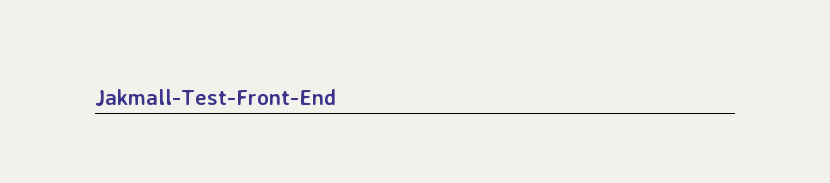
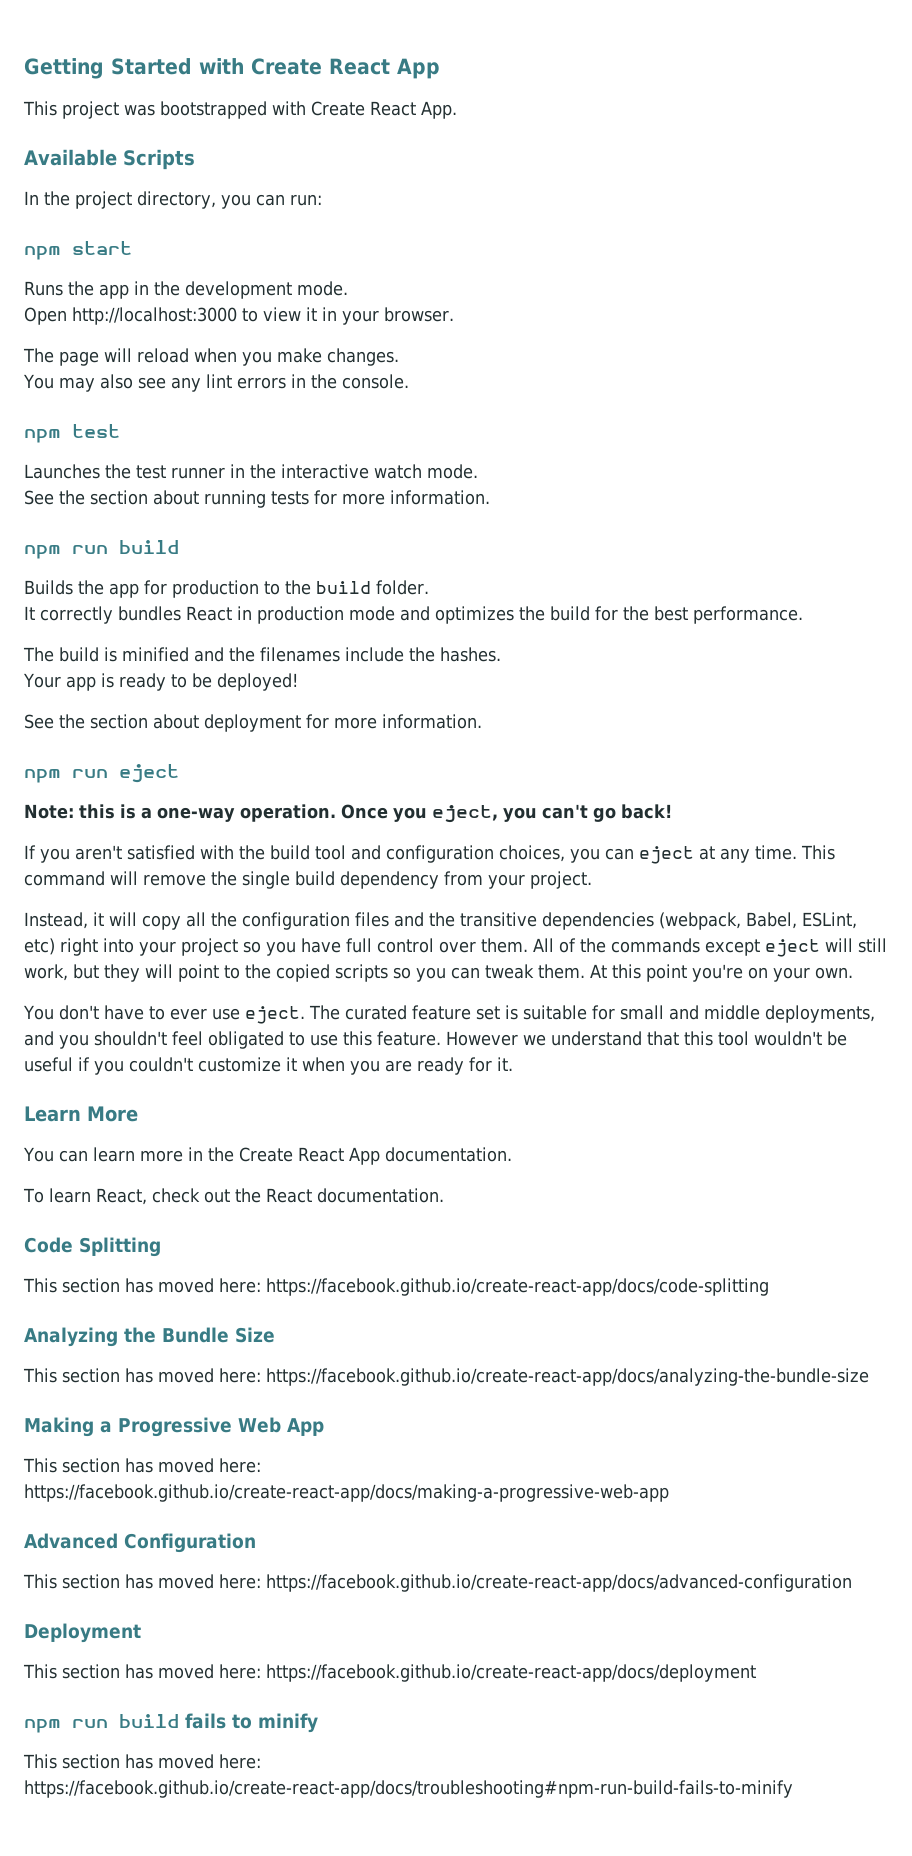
[95,89,336,106] Jakmall-Test-Front-End -> [24,58,440,79] [23,101,457,119] [24,149,195,170] [24,191,322,209] [24,241,132,260] [24,281,348,299] [24,307,454,325] [23,348,399,366] [23,374,409,392] [24,424,120,443] [24,464,478,479] [24,490,490,508] [24,540,179,559] [24,580,429,598] [24,606,803,624] [23,647,501,662] [23,673,298,691] [24,714,482,732] [24,764,179,783] [24,804,672,823] [24,845,835,864] [24,871,592,889] [24,912,857,930] [24,938,887,957] [24,964,853,982] [23,1005,875,1024] [24,1031,847,1049] [24,1057,513,1075] [24,1106,138,1122] [23,1147,512,1165] [23,1188,444,1205] [24,1237,161,1257] [23,1278,769,1296] [24,1327,275,1347] [23,1368,869,1386] [24,1417,324,1437] [23,1458,261,1473] [24,1484,669,1502] [24,1533,256,1553] [23,1574,852,1592] [24,1623,141,1643] [23,1664,756,1682] [24,1713,318,1733] [23,1754,261,1769] [24,1780,793,1798] Getting Started with Create React App // This project was bootstrapped with Create React App. // Available Scripts // In the project directory, you can run: // npm start // Runs the app in the development mode. // Open http://localhost:3000 to view it in your browser. // The page will reload when you make changes. // You may also see any lint errors in the console. // npm test // Launches the test runner in the interactive watch mode. // See the section about running tests for more information. // npm run build // Builds the app for production to the build folder. // It correctly bundles React in production mode and optimizes the build for the best performance. // The build is minified and the filenames include the hashes. // Your app is ready to be deployed! // See the section about deployment for more information. // npm run eject // Note: this is a one-way operation. Once you eject, you can't go back! // If you aren't satisfied with the build tool and configuration choices, you can eject at any time. This command will remove the single build dependency from your project. // Instead, it will copy all the configuration files and the transitive dependencies (webpack, Babel, ESLint, etc) right into your project so you have full control over them. All of the commands except eject will still work, but they will point to the copied scripts so you can tweak them. At this point you're on your own. // You don't have to ever use eject. The curated feature set is suitable for small and middle deployments, and you shouldn't feel obligated to use this feature. However we understand that this tool wouldn't be useful if you couldn't customize it when you are ready for it. // Learn More // You can learn more in the Create React App documentation. // To learn React, check out the React documentation. // Code Splitting // This section has moved here: https://facebook.github.io/create-react-app/docs/code-splitting // Analyzing the Bundle Size // This section has moved here: https://facebook.github.io/create-react-app/docs/analyzing-the-bundle-size // Making a Progressive Web App // This section has moved here: https://facebook.github.io/create-react-app/docs/making-a-progressive-web-app // Advanced Configuration // This section has moved here: https://facebook.github.io/create-react-app/docs/advanced-configuration // Deployment // This section has moved here: https://facebook.github.io/create-react-app/docs/deployment // npm run build fails to minify // This section has moved here: https://facebook.github.io/create-react-app/docs/troubleshooting#npm-run-build-fails-to-minify

